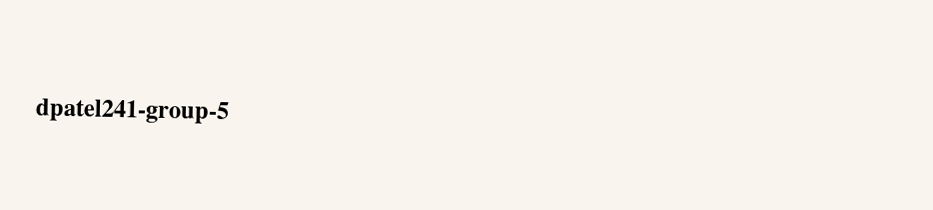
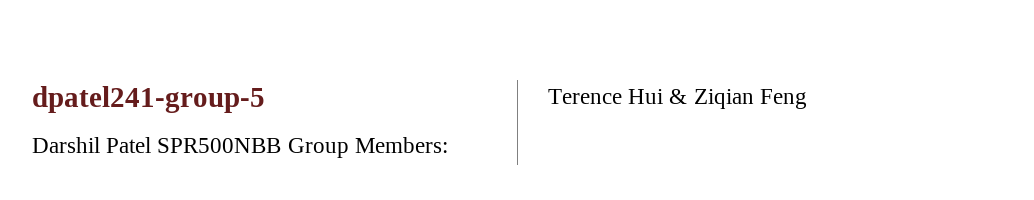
(230, 111) none -> [32,137,448,158] [548,89,807,109] // Darshil Patel SPR500NBB Group Members: Terence Hui & Ziqian Feng

